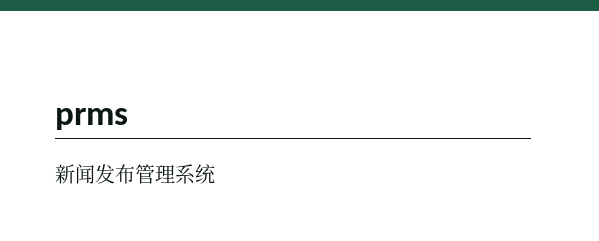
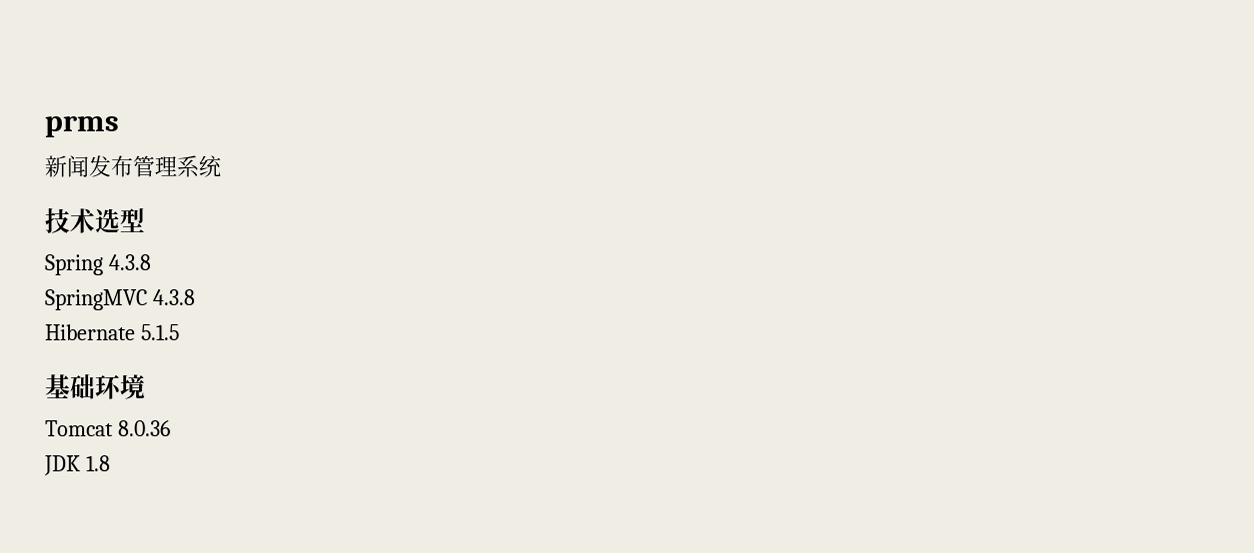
(215, 174) none -> [44,208,145,234] [44,254,151,276] [45,289,196,311] [45,324,180,341] [45,374,146,400] [45,420,171,437] [44,455,111,476] // 技术选型 // Spring 4.3.8 // SpringMVC 4.3.8 // Hibernate 5.1.5 // 基础环境 // Tomcat 8.0.36 // JDK 1.8

